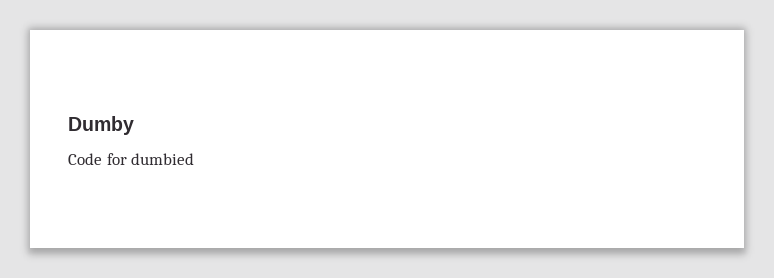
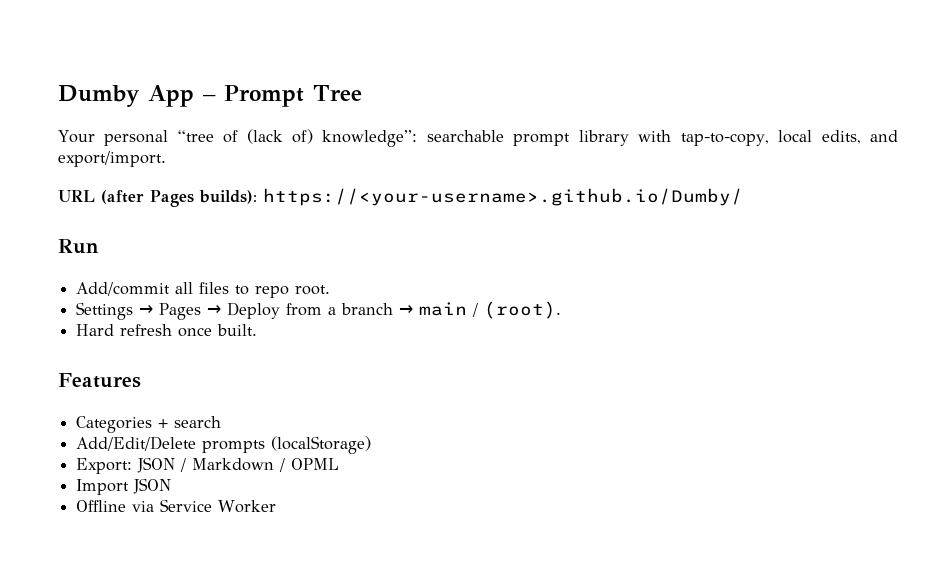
[68,153,195,165] // Code for dumbied -> [148,85,362,107] [58,129,898,147] [58,151,166,167] [58,188,743,207] [58,239,99,254] [76,282,331,298] [76,301,562,320] [76,324,258,337] [58,373,141,388] [76,416,222,433] [76,436,372,454] [76,457,340,474] [76,478,172,495] [76,499,277,513] App – Prompt Tree // Your personal “tree of (lack of) knowledge”: searchable prompt library with tap-to-copy, local edits, and export/import. // URL (after Pages builds): https://<your-username>.github.io/Dumby/ // Run // Add/commit all files to repo root. // Settings → Pages → Deploy from a branch → main / (root). // Hard refresh once built. // Features // Categories + search // Add/Edit/Delete prompts (localStorage) // Export: JSON / Markdown / OPML // Import JSON // Offline via Service Worker

